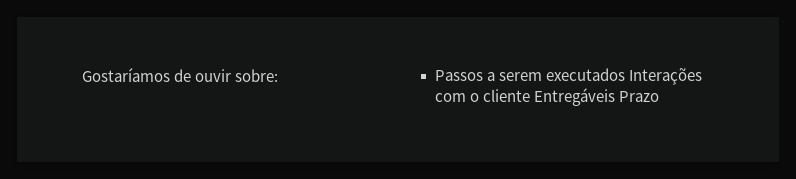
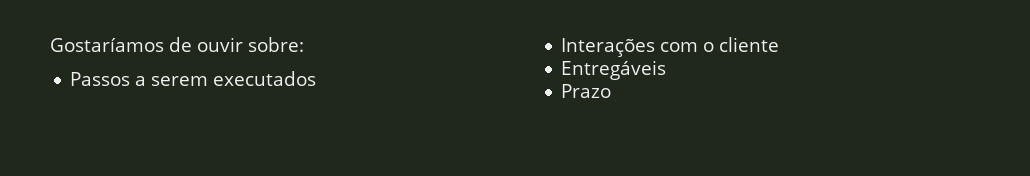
(625, 74) none -> (317, 78) //
(530, 95) none -> (780, 44) //
(615, 97) none -> (667, 70) //

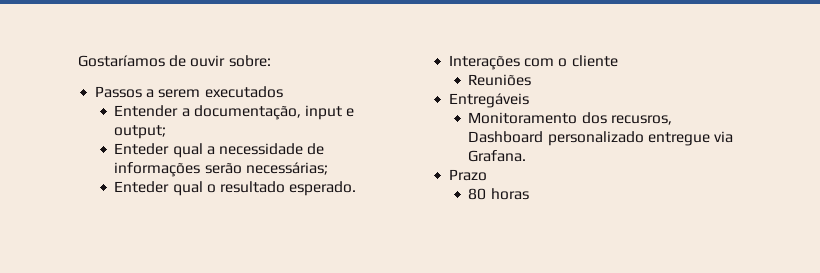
(317, 78) none -> [114,105,355,120] [114,125,167,139] [114,143,325,158] [114,162,328,177] [114,181,357,196] // Entender a documentação, input e output; // Enteder qual a necessidade de informações serão necessárias; // Enteder qual o resultado esperado.
(780, 44) none -> [468,74,532,86] // Reuniões
(667, 70) none -> [468,112,672,125] [468,131,734,146] [468,150,527,162] // Monitoramento dos recusros, Dashboard personalizado entregue via Grafana.
(612, 91) none -> [468,188,529,200] // 80 horas

